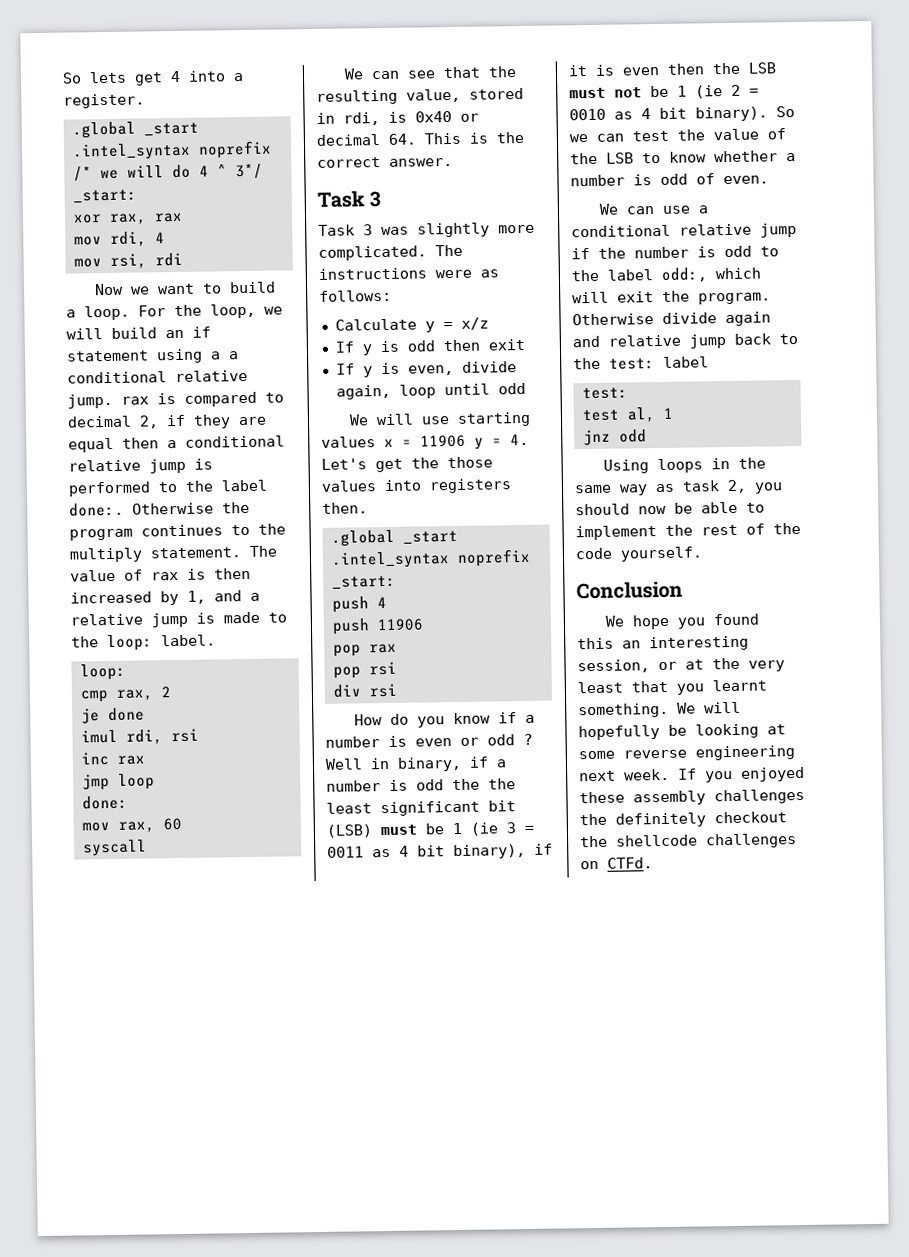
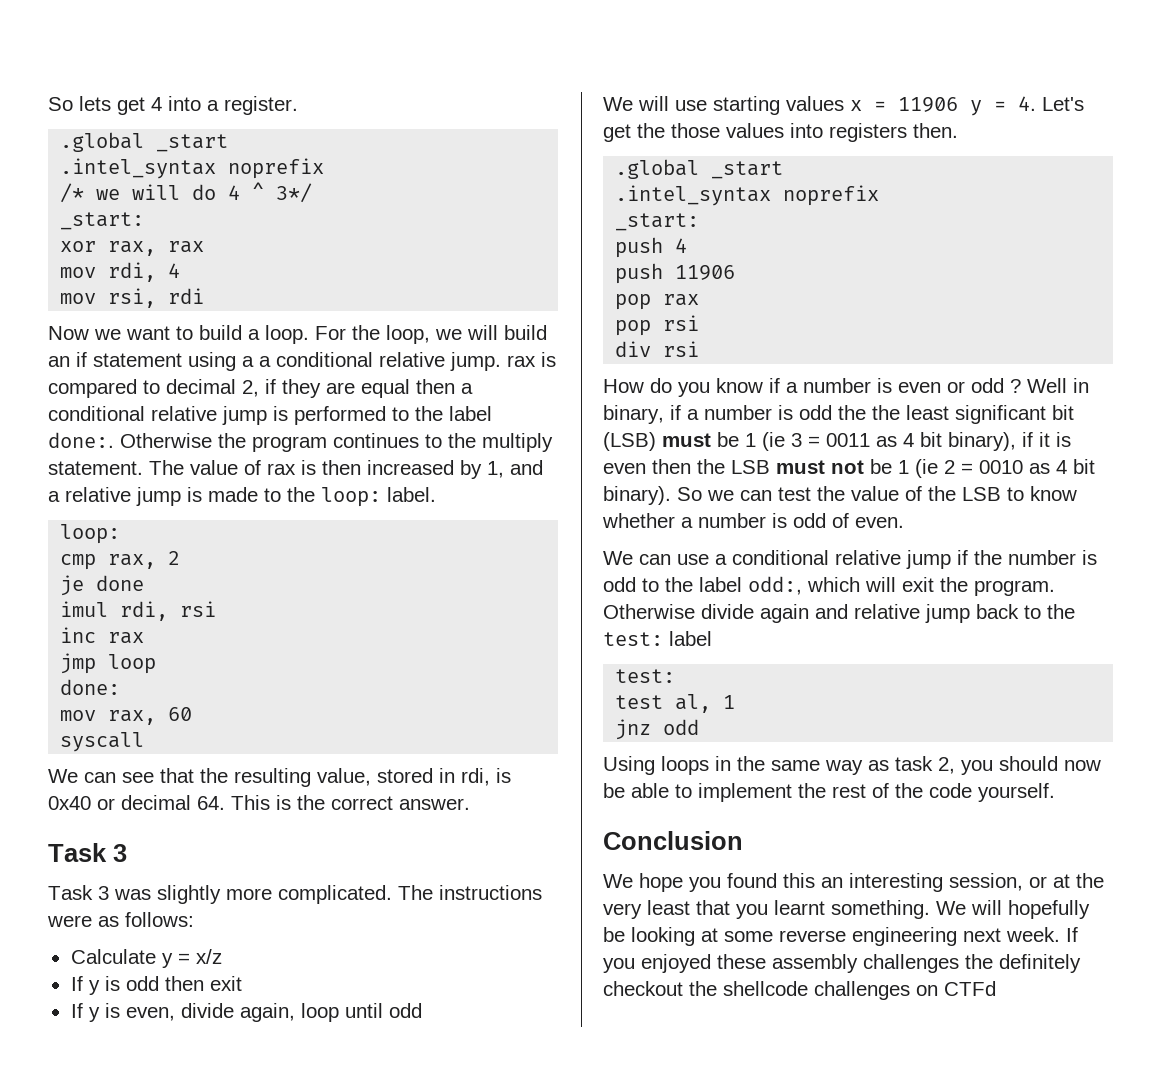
[607,857,653,869] CTFd. -> [944,981,996,996] CTFd

